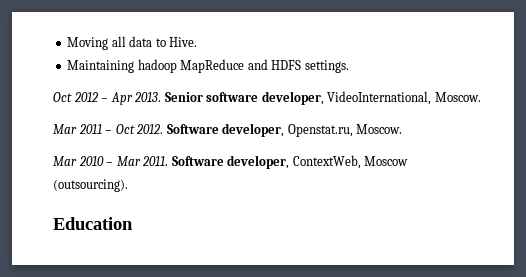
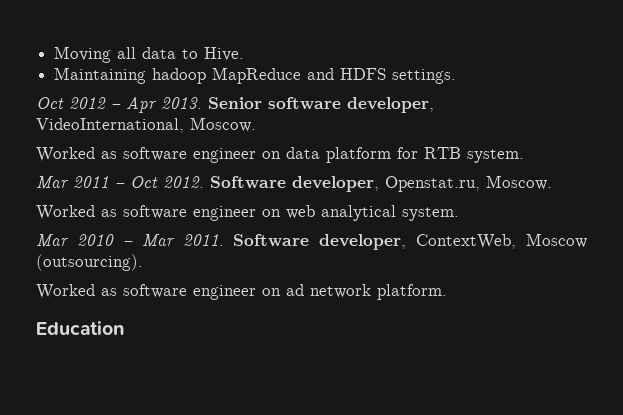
(481, 97) none -> [36,147,524,163] // Worked as software engineer on data platform for RTB system.
(403, 129) none -> [36,205,459,221] // Worked as software engineer on web analytical system.
(128, 185) none -> [36,284,447,300] // Worked as software engineer on ad network platform.

